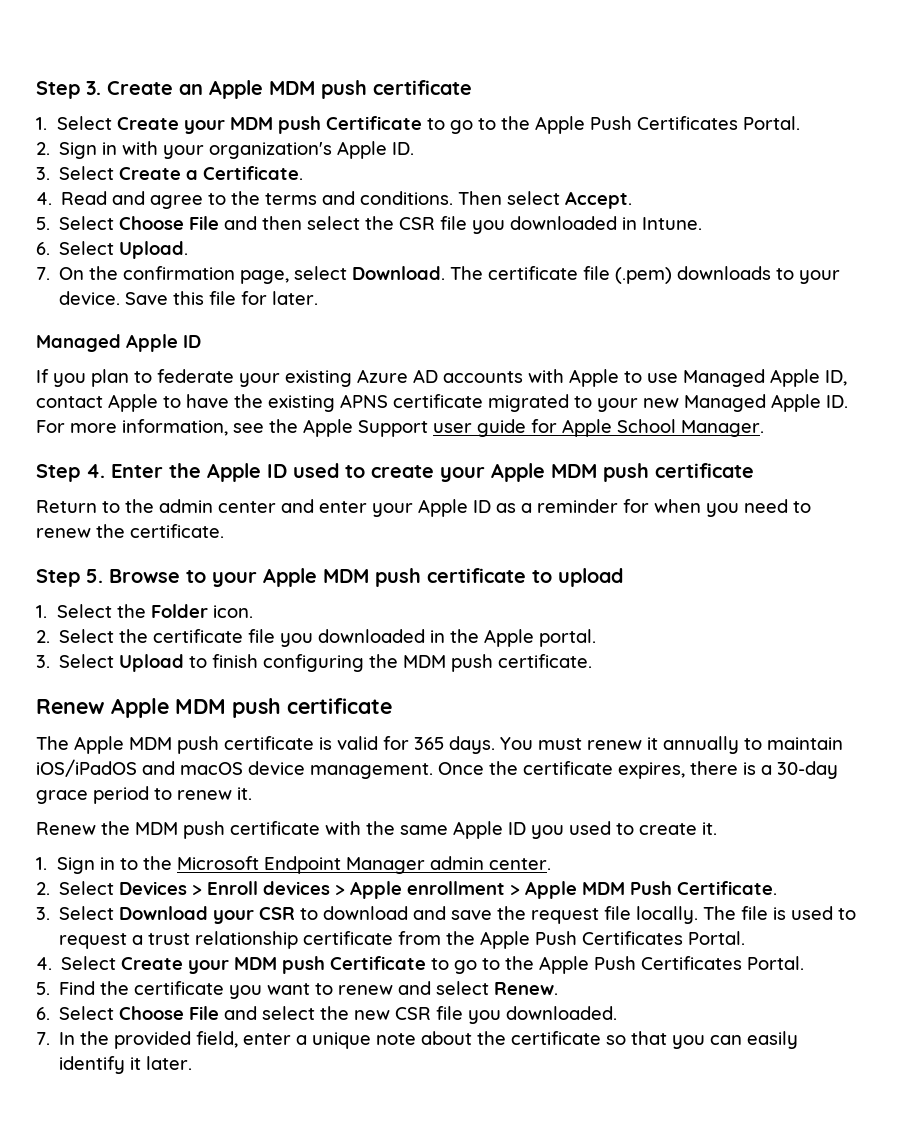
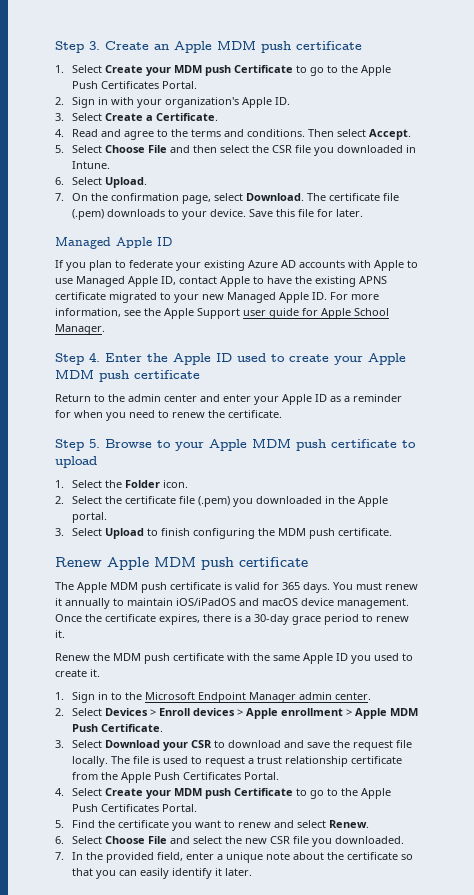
(276, 636) none -> [197,496,230,507] (.pem)

